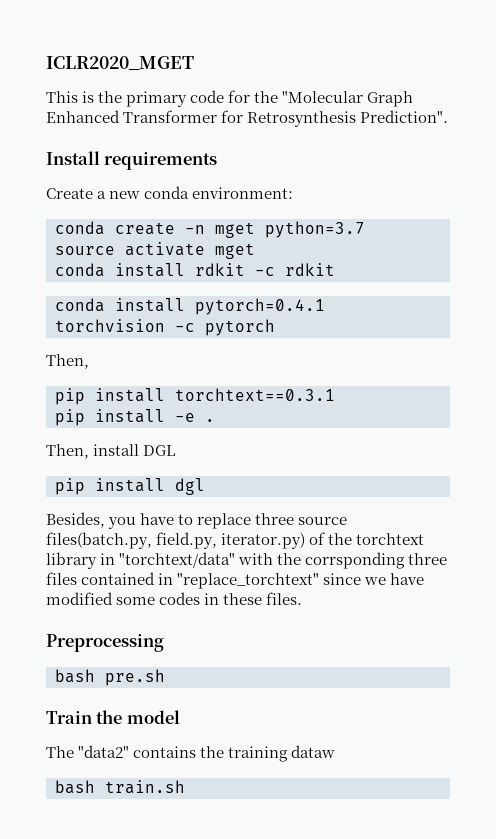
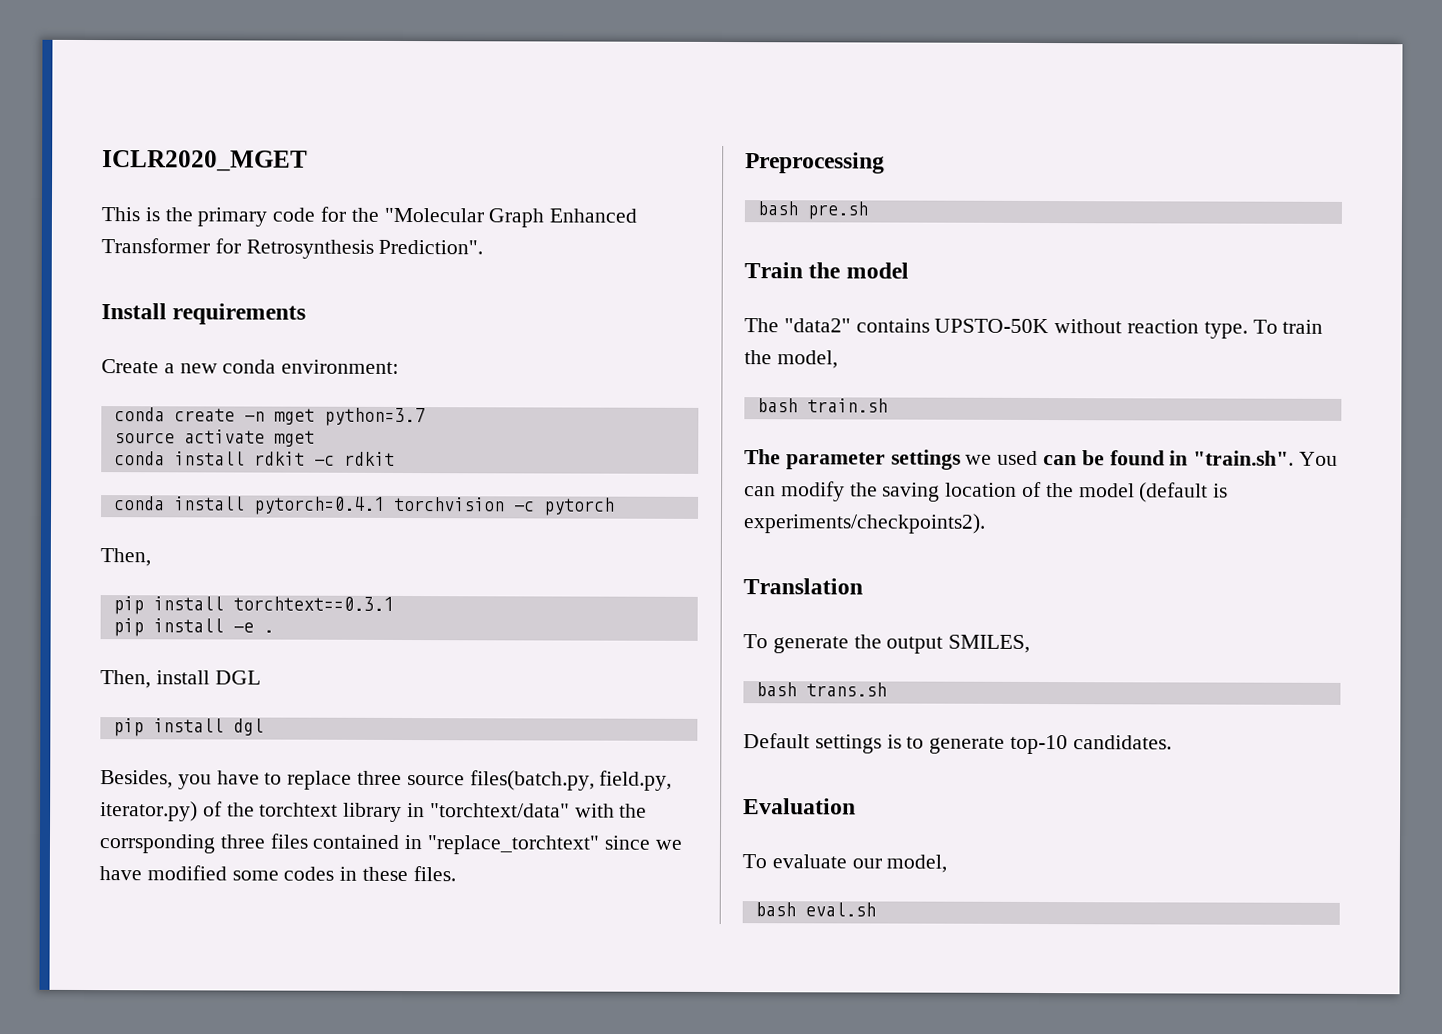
[200,745,336,762] [55,780,185,794] the training dataw // bash train.sh -> [934,318,1324,339] [744,350,838,369] [756,398,888,413] [744,449,1339,470] [744,481,1229,503] [743,513,986,534] [743,578,863,595] [743,634,1031,654] [755,682,887,697] [743,733,1172,755] [743,798,856,815] [742,854,948,873] [754,902,876,917] UPSTO-50K without reaction type. To train the model, // bash train.sh // The parameter settings we used can be found in "train.sh". You can modify the saving location of the model (default is experiments/checkpoints2). // Translation // To generate the output SMILES, // bash trans.sh // Default settings is to generate top-10 candidates. // Evaluation // To evaluate our model, // bash eval.sh

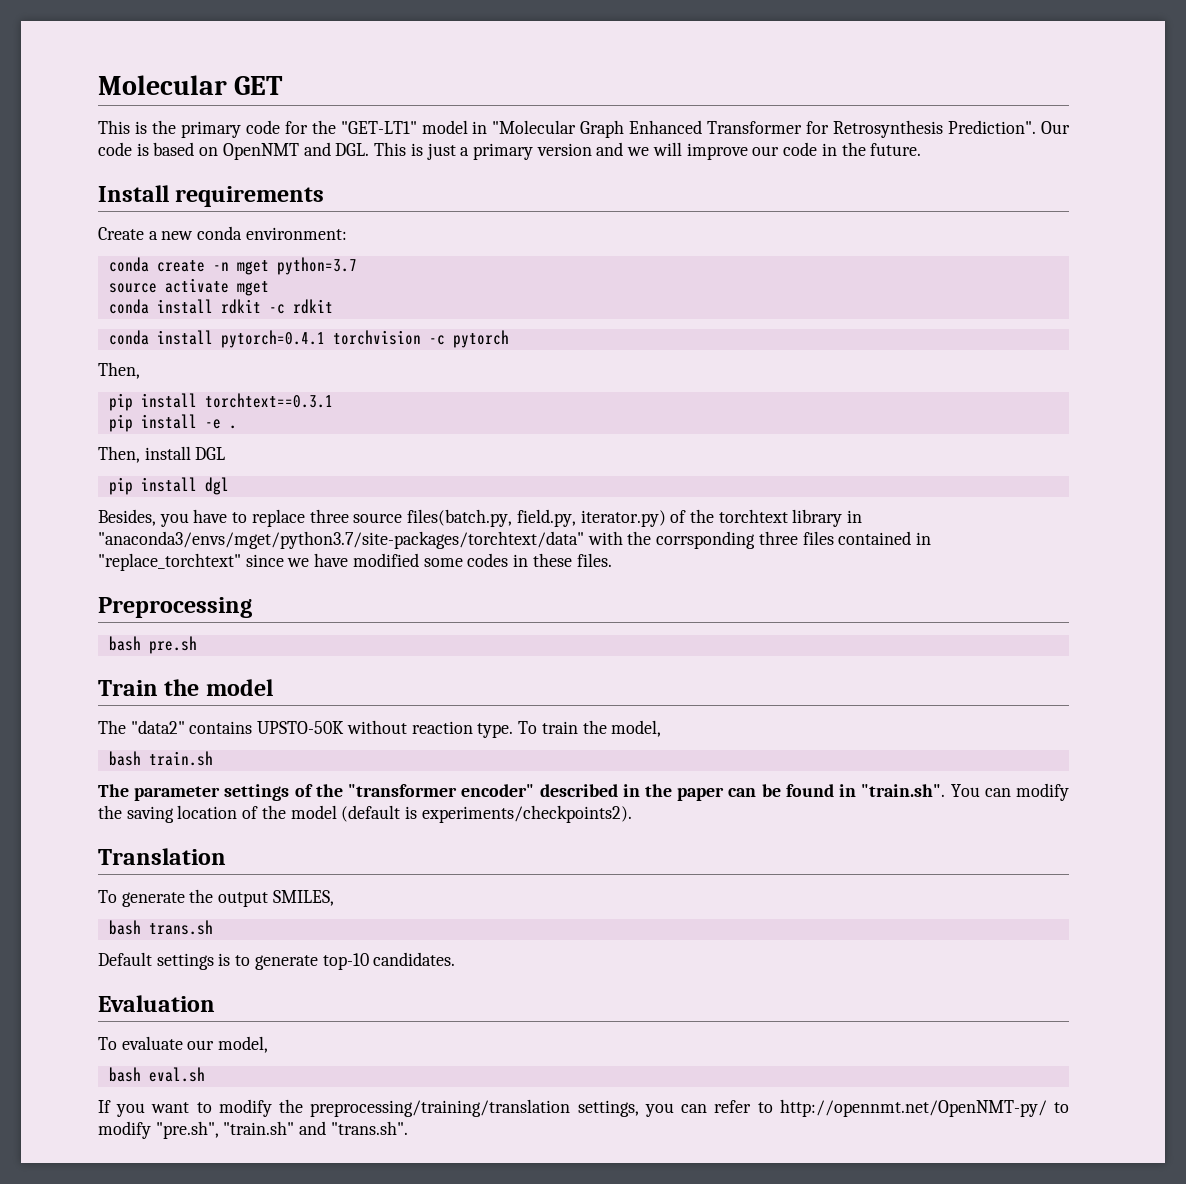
[102,150,308,172] ICLR2020_MGET -> [98,75,284,95] Molecular GET
(379, 214) none -> [340,120,488,134] "GET-LT1" model in
(484, 247) none -> [1041,121,1071,134] [98,142,922,160] Our code is based on OpenNMT and DGL. This is just a primary version and we will improve our code in the future.
[429,803,570,818] "torchtext/data" -> [98,531,584,549] "anaconda3/envs/mget/python3.7/site-packages/torchtext/data"
[965,450,1039,465] we used -> [294,784,725,801] of the "transformer encoder" described in the paper
(876, 909) none -> [98,1099,1070,1117] [98,1121,408,1139] // If you want to modify the preprocessing/training/translation settings, you can refer to http://opennmt.net/OpenNMT-py/ to modify "pre.sh", "train.sh" and "trans.sh".

